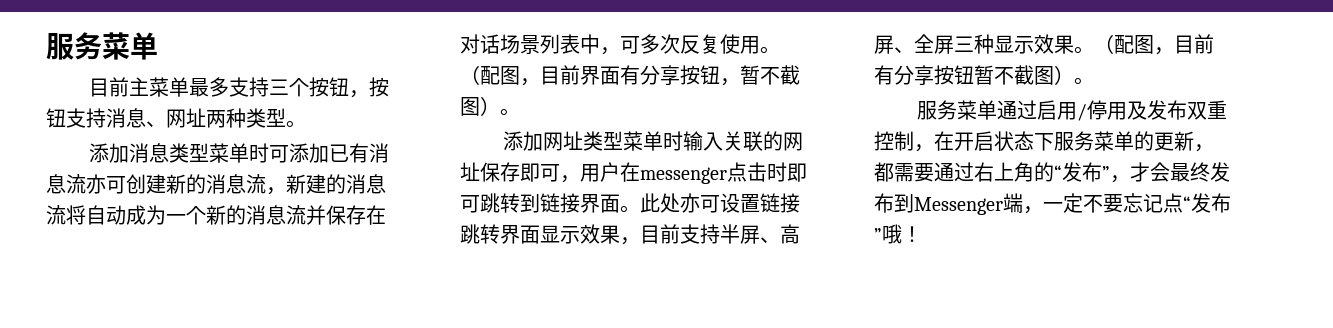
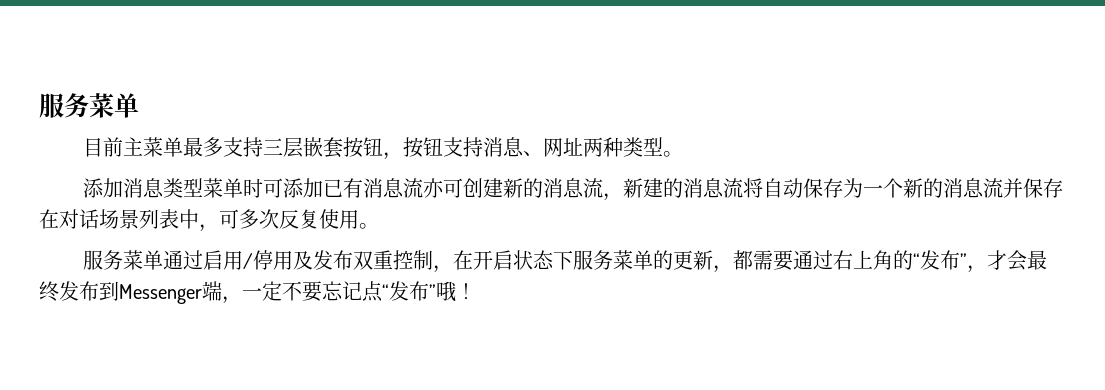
[289,78,310,97] 个 -> [282,137,343,158] 层嵌套
[126,205,146,225] 成 -> [802,178,843,198] 保存
[460,65,800,86] [460,96,520,116] [503,131,804,152] [460,162,807,184] [460,193,800,213] [460,224,800,245] [874,34,1214,55] [874,65,1094,86] （配图，目前界面有分享按钮，暂不截图）。 // 添加网址类型菜单时输入关联的网址保存即可，用户在messenger点击时即可跳转到链接界面。此处亦可设置链接跳转界面显示效果，目前支持半屏、高屏、全屏三种显示效果。（配图，目前有分享按钮暂不截图）。 -> (379, 226) none

